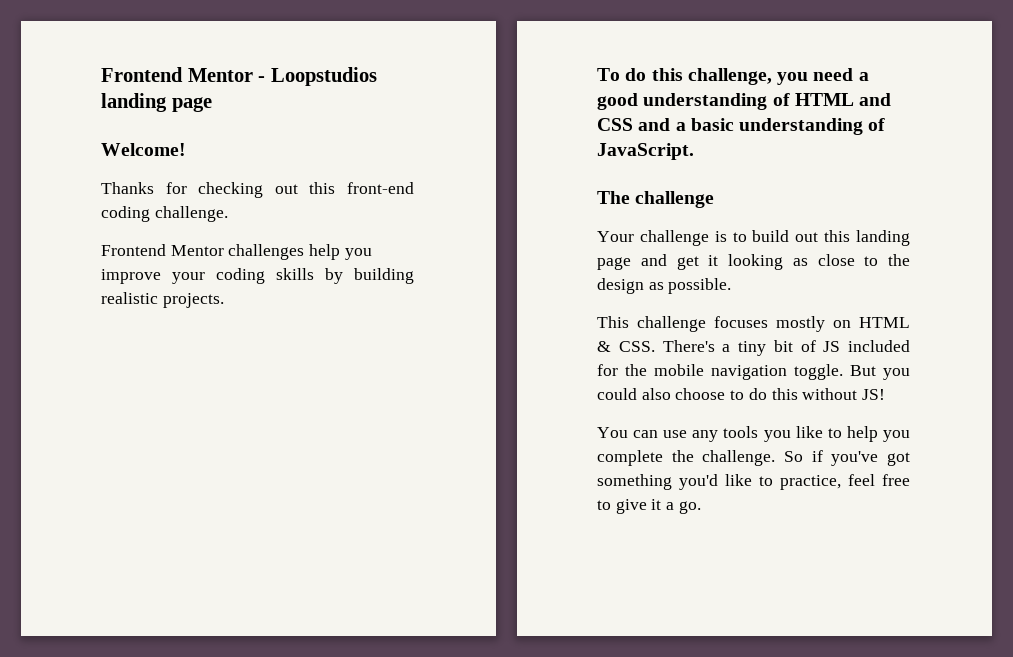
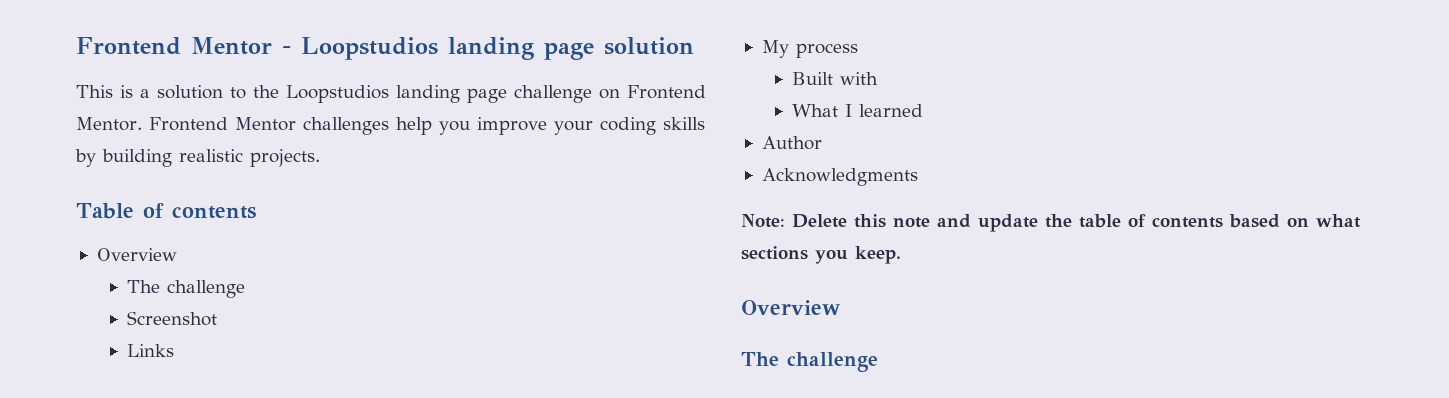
[101,143,186,156] [101,182,414,198] [101,206,228,222] // Welcome! // Thanks for checking out this front-end coding challenge. // -> [604,37,694,55] [76,85,706,103] [76,117,142,131] solution // This is a solution to the Loopstudios landing page challenge on Frontend Mentor.
[597,68,869,85] [597,93,892,110] [597,118,886,135] [597,143,694,160] [597,191,715,208] [597,230,910,246] [597,254,910,270] [597,278,732,294] [597,316,910,332] [597,340,910,356] [597,364,910,380] [597,388,886,400] [597,426,910,442] [597,450,910,466] [597,474,910,490] [597,499,701,514] To do this challenge, you need a good understanding of HTML and CSS and a basic understanding of JavaScript. // The challenge // Your challenge is to build out this landing page and get it looking as close to the design as possible. // This challenge focuses mostly on HTML & CSS. There's a tiny bit of JS included for the mobile navigation toggle. But you could also choose to do this without JS! // You can use any tools you like to help you complete the challenge. So if you've got something you'd like to practice, feel free to give it a go. -> [76,203,256,219] [96,248,177,261] [126,280,245,298] [126,311,217,326] [126,344,174,357] [761,40,858,58] [791,72,878,85] [791,104,923,117] [761,136,822,150] [761,168,918,186] [741,214,1361,232] [741,246,901,264] [741,300,841,315] [741,352,878,372] Table of contents // Overview // The challenge // Screenshot // Links // My process // Built with // What I learned // Author // Acknowledgments // Note: Delete this note and update the table of contents based on what sections you keep. // Overview // The challenge

